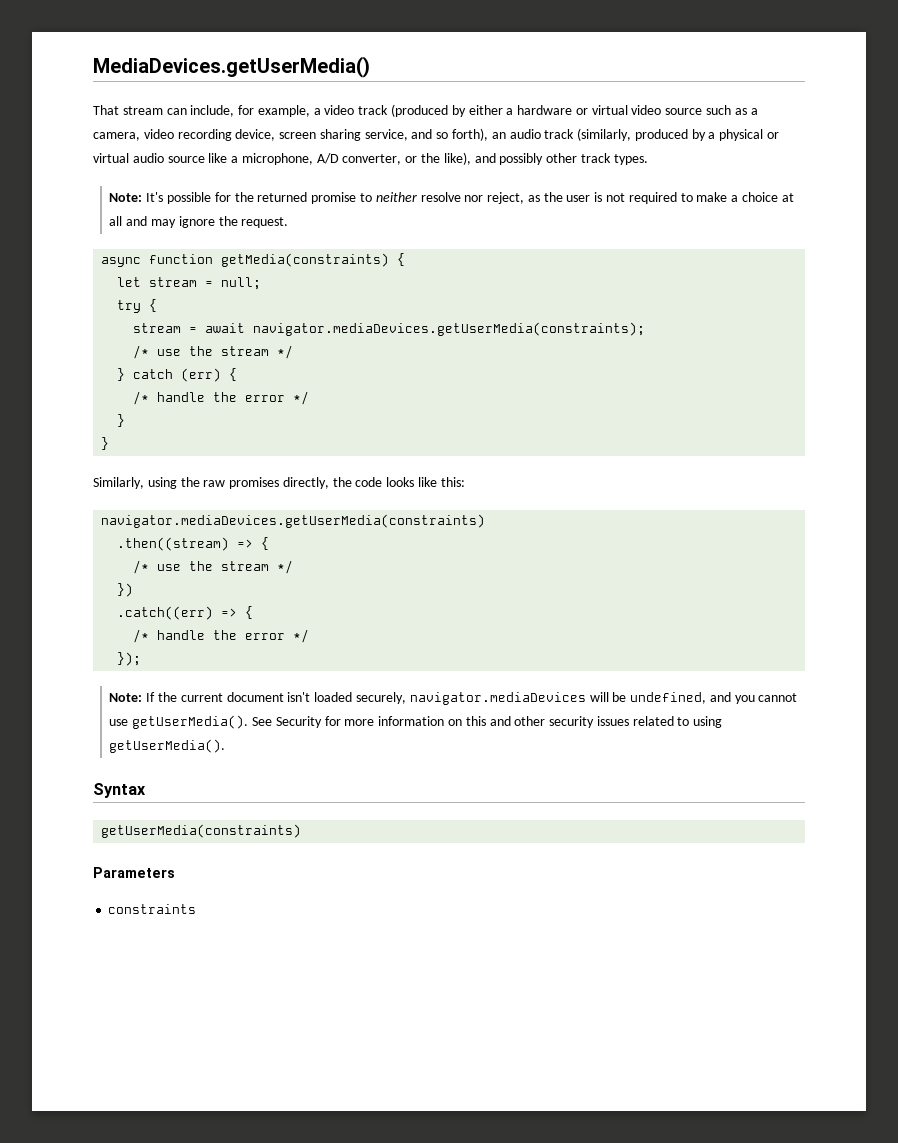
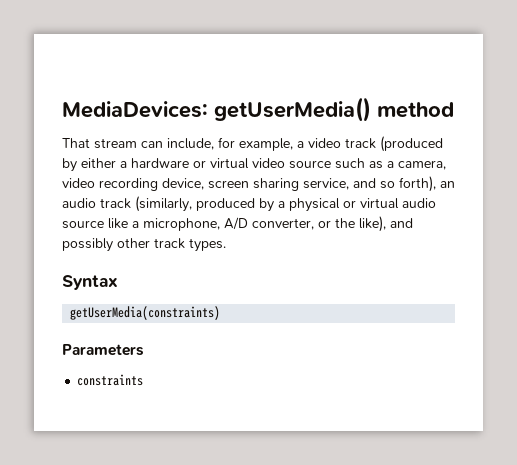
[93,56,370,78] MediaDevices.getUserMedia() -> [62,97,454,122] MediaDevices: getUserMedia() method
[109,192,794,204] [109,216,289,228] [101,253,406,267] [117,277,262,290] [117,299,158,313] [133,322,646,336] [133,345,294,359] [117,368,238,382] [133,391,310,405] [117,414,126,427] [101,437,110,450] [93,477,465,489] [101,514,486,528] [117,537,270,551] [133,560,294,574] [117,583,134,597] [117,606,254,620] [133,629,310,643] [117,652,142,666] [109,692,798,705] [109,715,723,729] [109,739,226,753] // Note: It's possible for the returned promise to neither resolve nor reject, as the user is not required to make a choice at all and may ignore the request. // async function getMedia(constraints) { // let stream = null; // try { // stream = await navigator.mediaDevices.getUserMedia(constraints); // /* use the stream */ // } catch (err) { // /* handle the error */ // } // } // Similarly, using the raw promises directly, the code looks like this: // navigator.mediaDevices.getUserMedia(constraints) // .then((stream) => { // /* use the stream */ // }) // .catch((err) => { // /* handle the error */ // }); // Note: If the current document isn't loaded securely, navigator.mediaDevices will be undefined, and you cannot use getUserMedia(). See Security for more information on this and other security issues related to using getUserMedia(). -> (226, 245) none

